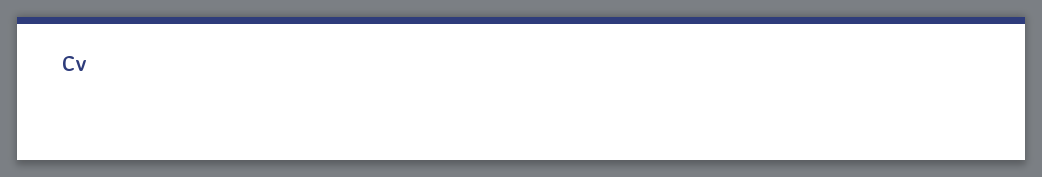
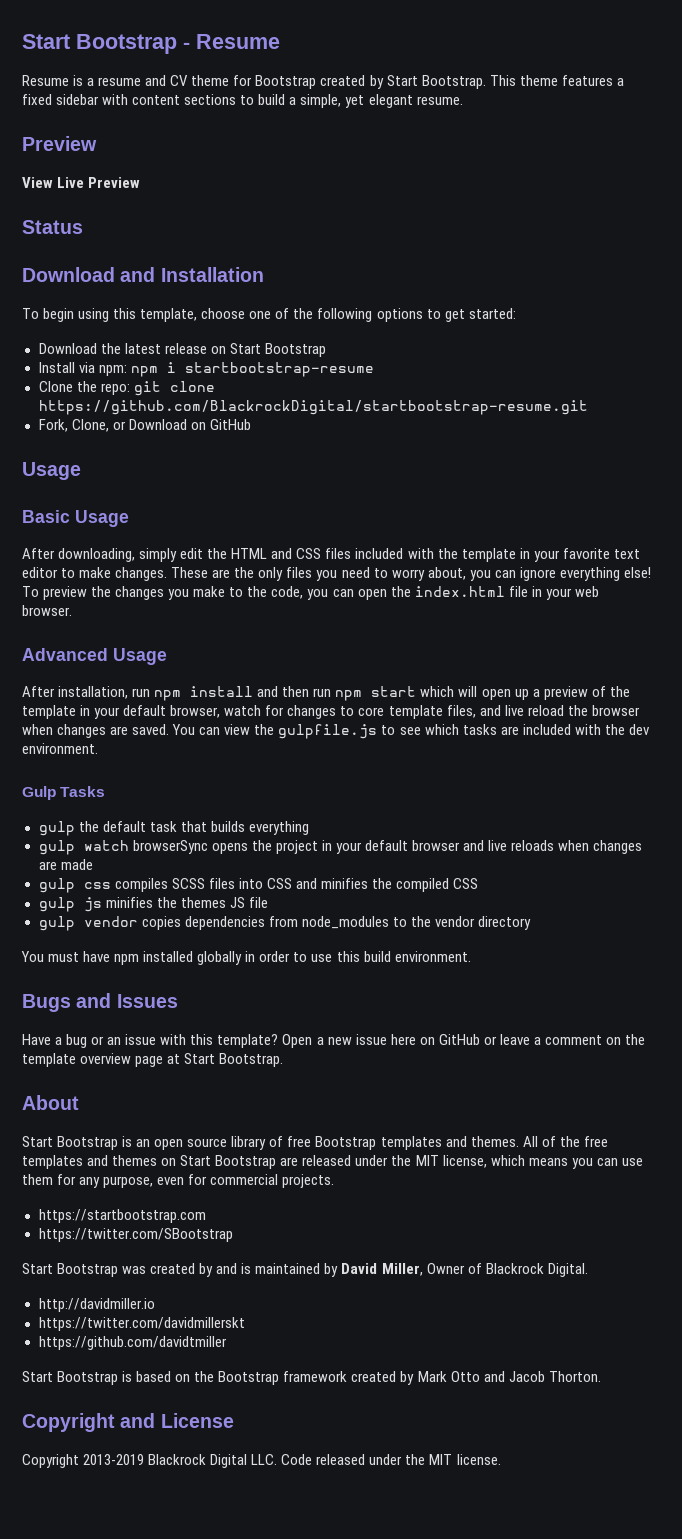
[62,56,87,71] Cv -> [22,34,280,54] [22,75,624,89] [22,94,463,108] [22,136,97,151] [22,177,141,188] [22,220,83,234] [22,267,264,282] [22,308,516,322] [38,343,326,357] [38,362,374,377] [38,381,215,396] [38,400,588,415] [38,419,251,432] [22,462,81,480] [22,510,129,527] [22,548,640,562] [22,567,651,581] [22,586,599,600] [22,605,72,616] [22,648,167,665] [22,686,630,701] [22,705,640,719] [22,724,650,739] [22,743,98,754] [22,786,106,800] [38,821,309,836] [38,840,643,855] [38,859,93,870] [38,878,479,893] [38,897,268,912] [38,916,531,931] [21,951,471,965] [22,993,178,1012] [22,1034,646,1048] [22,1053,284,1067] [22,1095,79,1110] [22,1136,608,1150] [22,1155,643,1169] [22,1174,335,1188] [38,1209,206,1223] [38,1228,233,1242] [22,1263,588,1277] [38,1298,155,1312] [38,1317,245,1331] [38,1336,227,1350] [22,1371,601,1385] [22,1413,234,1432] [22,1454,501,1468] Start Bootstrap - Resume // Resume is a resume and CV theme for Bootstrap created by Start Bootstrap. This theme features a fixed sidebar with content sections to build a simple, yet elegant resume. // Preview // View Live Preview // Status // Download and Installation // To begin using this template, choose one of the following options to get started: // Download the latest release on Start Bootstrap // Install via npm: npm i startbootstrap-resume // Clone the repo: git clone https://github.com/BlackrockDigital/startbootstrap-resume.git // Fork, Clone, or Download on GitHub // Usage // Basic Usage // After downloading, simply edit the HTML and CSS files included with the template in your favorite text editor to make changes. These are the only files you need to worry about, you can ignore everything else! To preview the changes you make to the code, you can open the index.html file in your web browser. // Advanced Usage // After installation, run npm install and then run npm start which will open up a preview of the template in your default browser, watch for changes to core template files, and live reload the browser when changes are saved. You can view the gulpfile.js to see which tasks are included with the dev environment. // Gulp Tasks // gulp the default task that builds everything // gulp watch browserSync opens the project in your default browser and live reloads when changes are made // gulp css compiles SCSS files into CSS and minifies the compiled CSS // gulp js minifies the themes JS file // gulp vendor copies dependencies from node_modules to the vendor directory // You must have npm installed globally in order to use this build environment. // Bugs and Issues // Have a bug or an issue with this template? Open a new issue here on GitHub or leave a comment on the template overview page at Start Bootstrap. // About // Start Bootstrap is an open source library of free Bootstrap templates and themes. All of the free templates and themes on Start Bootstrap are released under the MIT license, which means you can use them for any purpose, even for commercial projects. // https://startbootstrap.com // https://twitter.com/SBootstrap // Start Bootstrap was created by and is maintained by David Miller, Owner of Blackrock Digital. // http://davidmiller.io // https://twitter.com/davidmillerskt // https://github.com/davidtmiller // Start Bootstrap is based on the Bootstrap framework created by Mark Otto and Jacob Thorton. // Copyright and License // Copyright 2013-2019 Blackrock Digital LLC. Code released under the MIT license.

